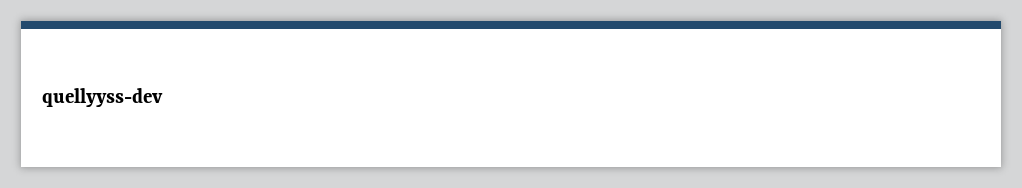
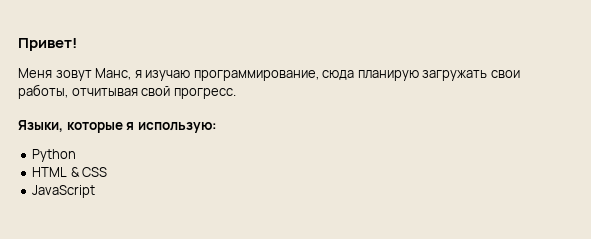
[42,88,163,107] quellyyss-dev -> [18,38,77,51] [18,68,520,81] [18,84,236,99] [18,120,217,133] [32,149,77,162] [32,167,108,177] [32,185,96,198] Привет! // Меня зовут Манс, я изучаю программирование, сюда планирую загружать свои работы, отчитывая свой прогресс. // Языки, которые я использую: // Python // HTML & CSS // JavaScript

